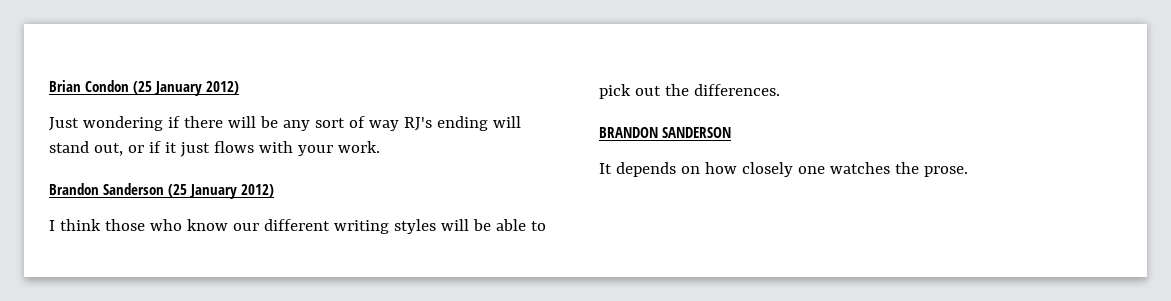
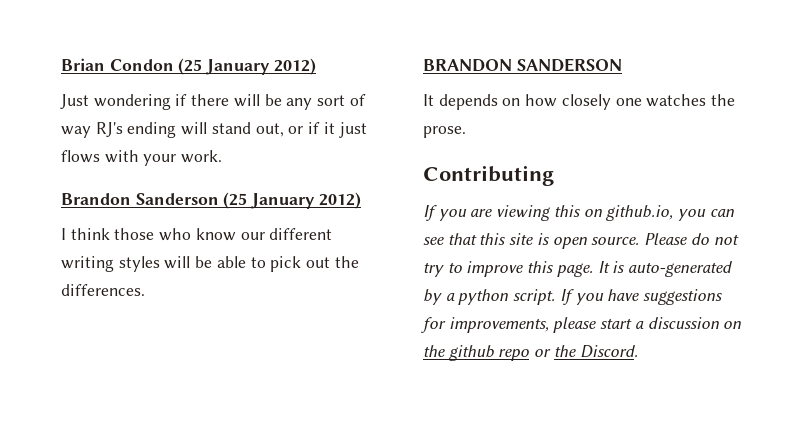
(968, 171) none -> [423,165,554,186] [423,205,735,221] [423,233,739,249] [423,261,734,277] [423,289,723,305] [421,317,743,333] [423,345,638,361] // Contributing // If you are viewing this on github.io, you can see that this site is open source. Please do not try to improve this page. It is auto-generated by a python script. If you have suggestions for improvements, please start a discussion on the github repo or the Discord.

